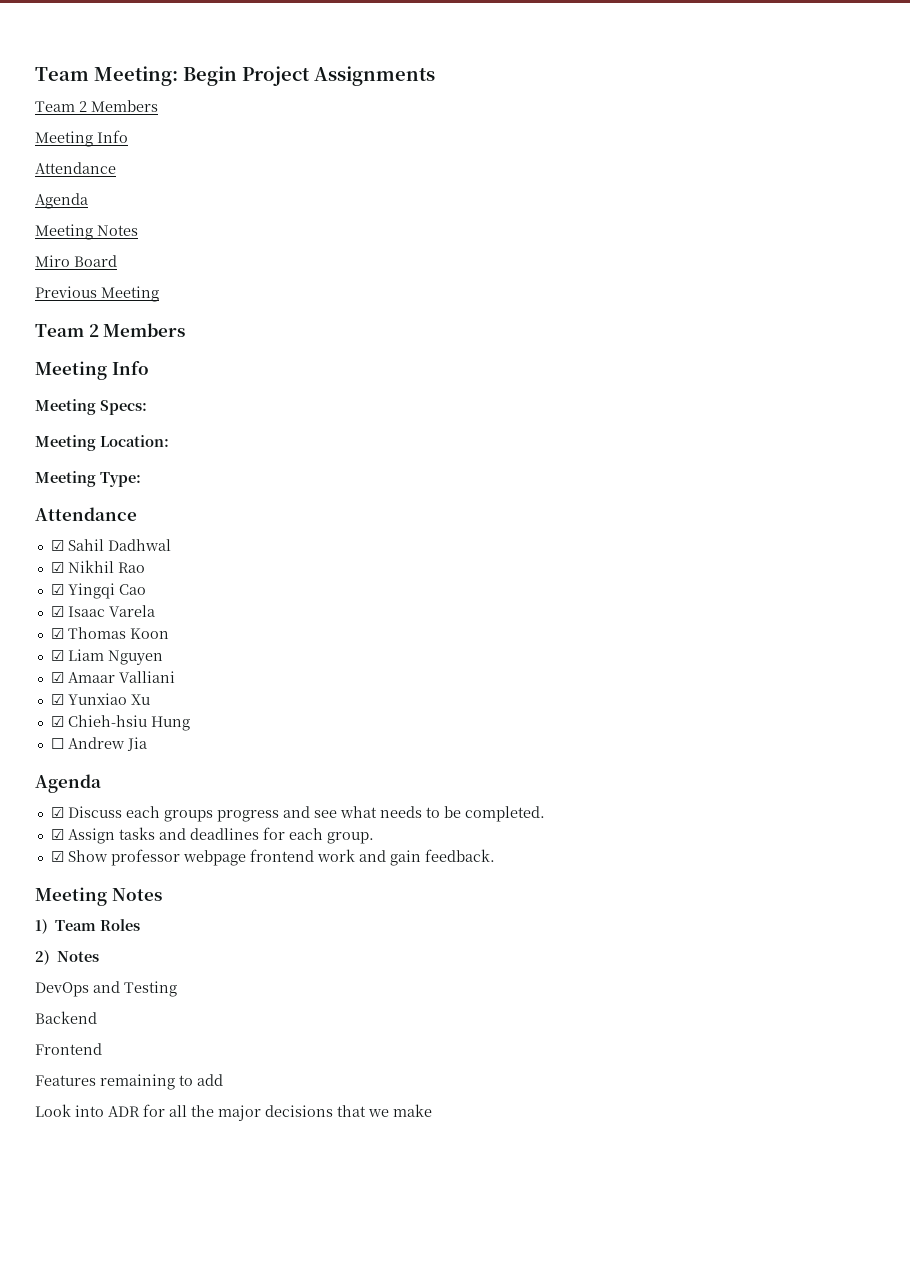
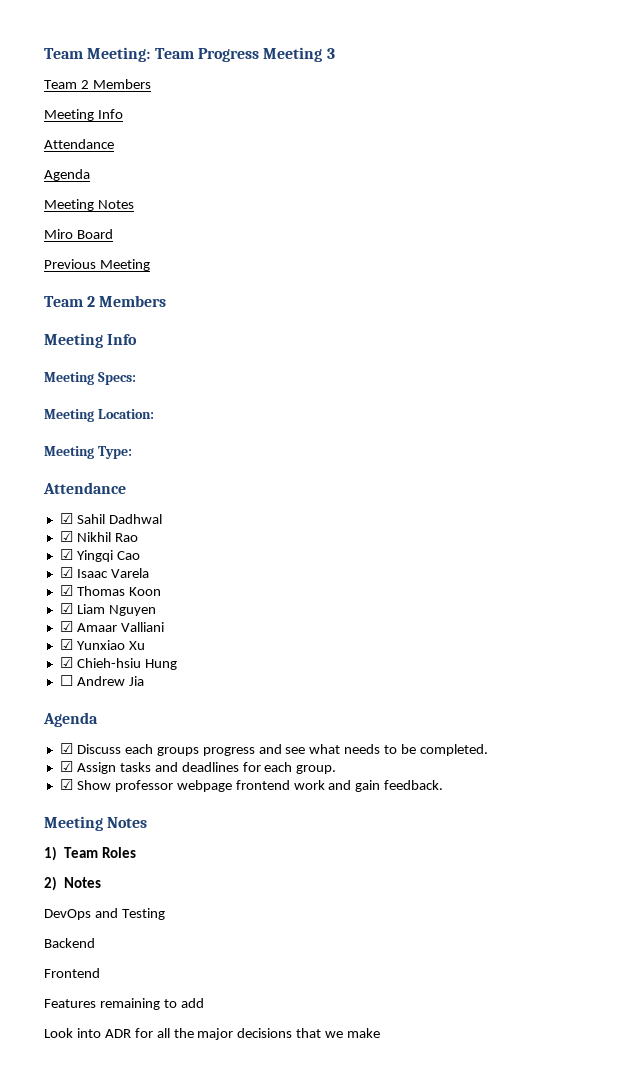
[183,66,435,86] Begin Project Assignments -> [154,47,335,62] Team Progress Meeting 3

